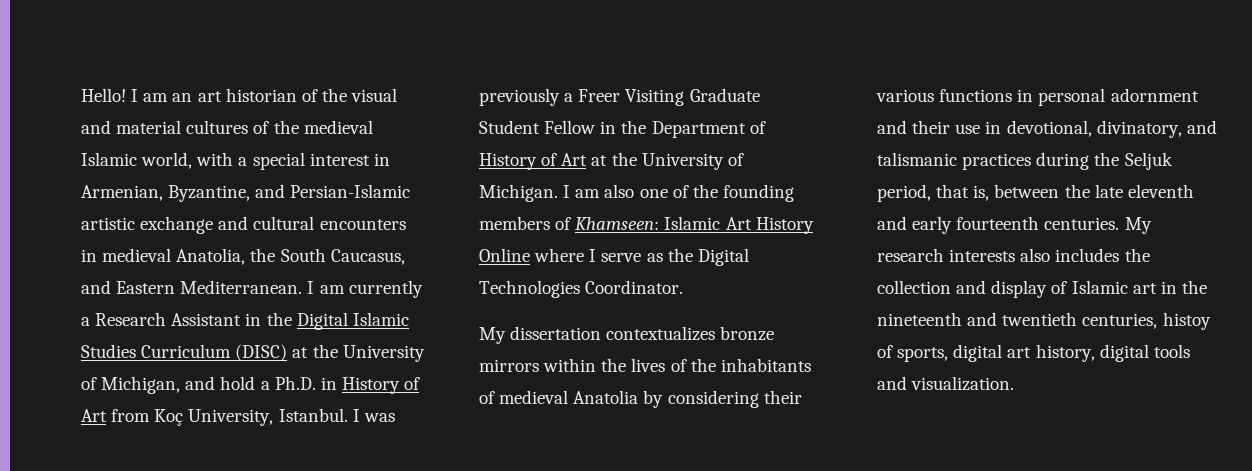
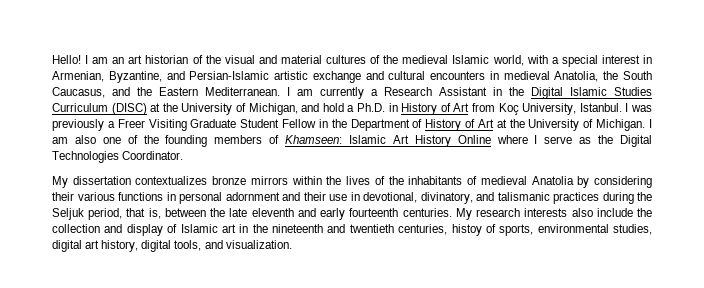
(111, 287) none -> [137,87,152,96] the
[1055,248,1120,262] includes -> [596,208,633,217] include
(949, 354) none -> [537,224,652,235] environmental studies,
[1153,344,1190,358] tools -> [174,240,202,251] tools,

